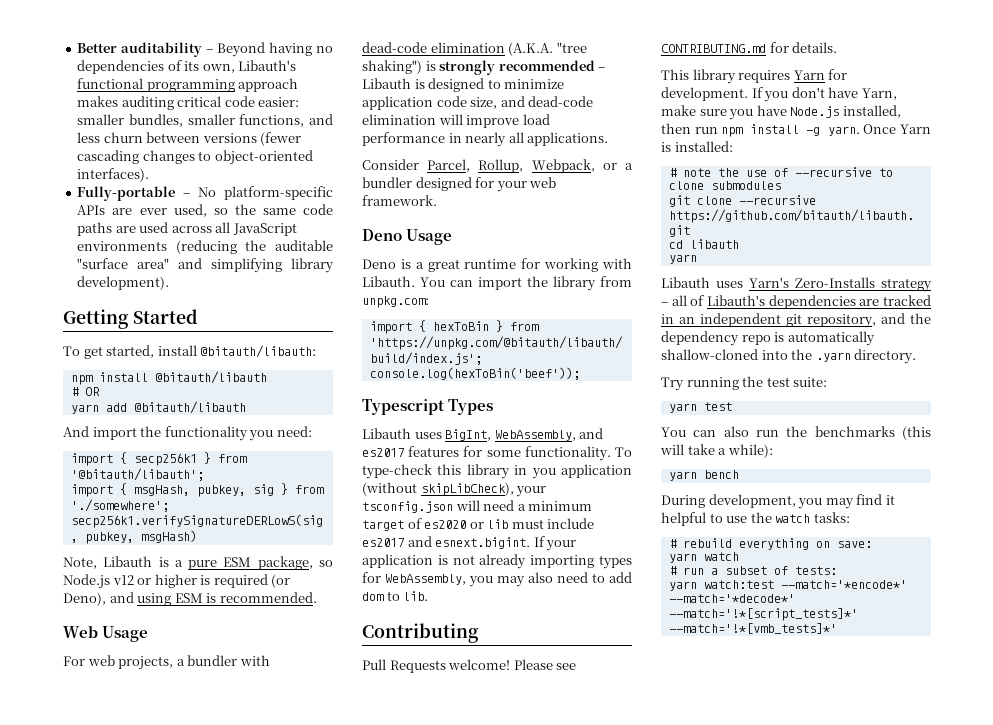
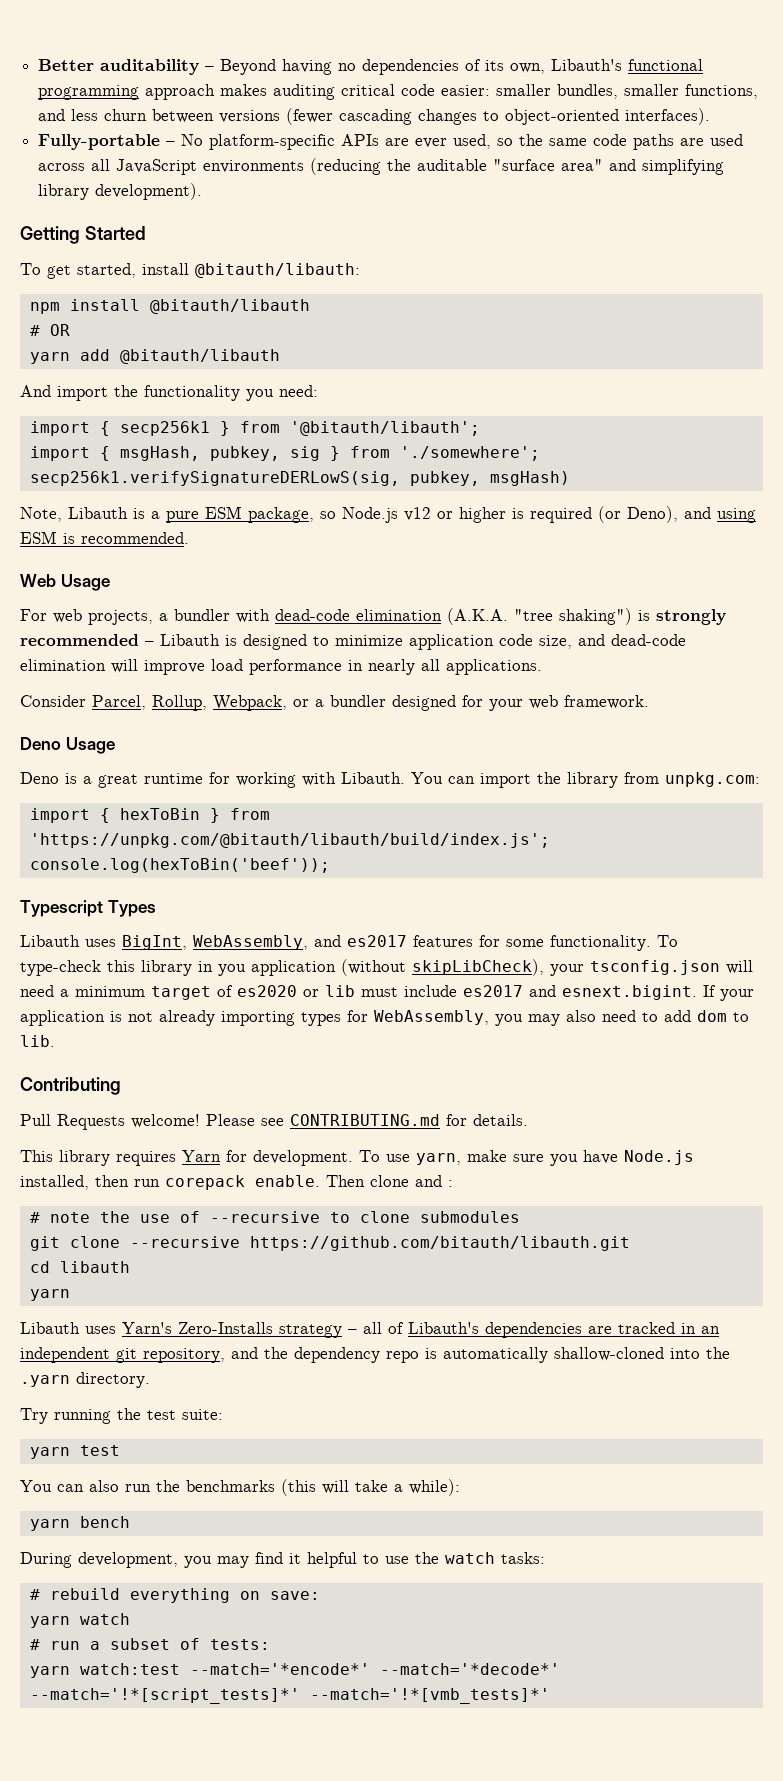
[751,87,897,102] If you don't have Yarn, -> [359,1150,461,1165] To use yarn,
[721,124,931,137] [661,141,733,152] npm install -g yarn. Once Yarn is installed: -> [165,1175,453,1190] corepack enable. Then clone and :

